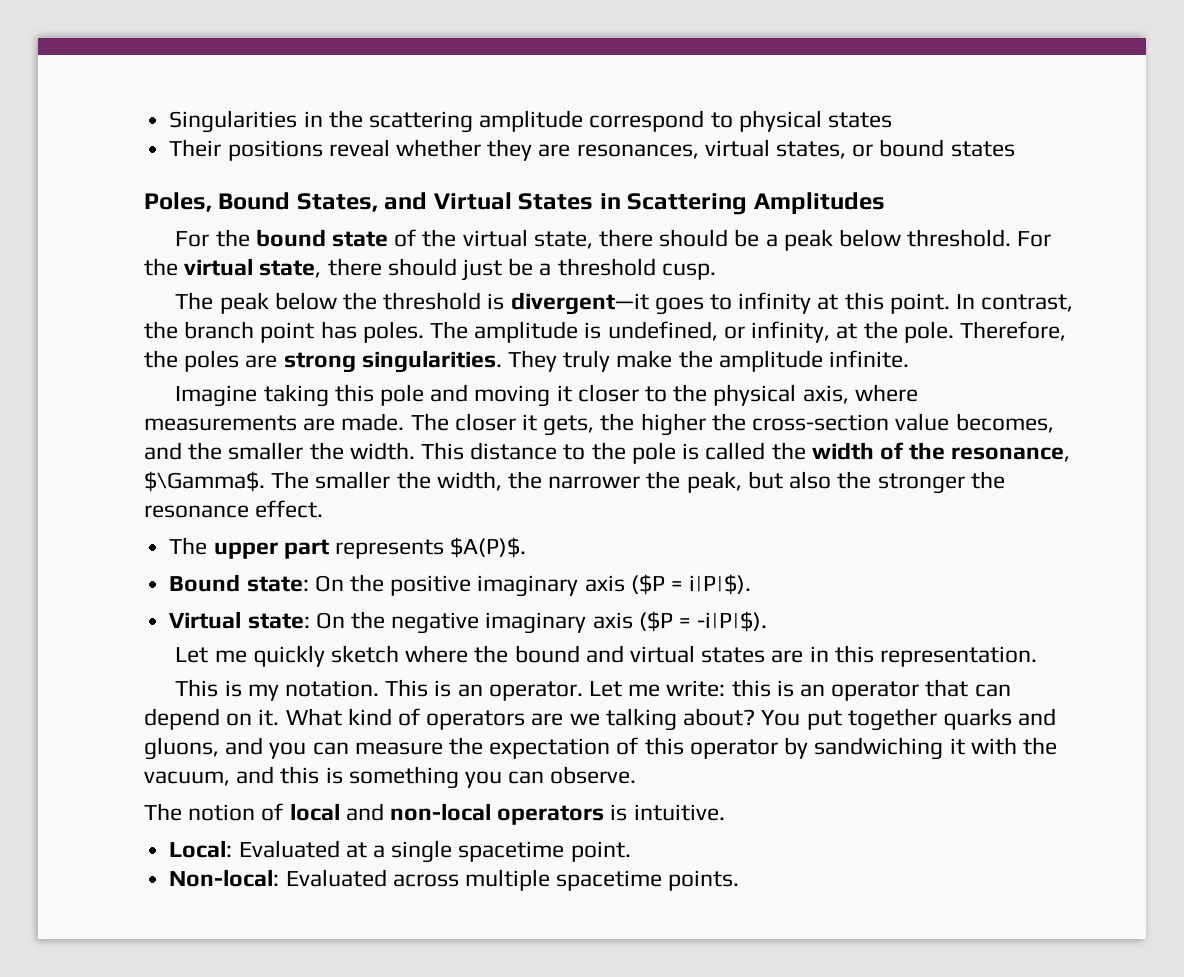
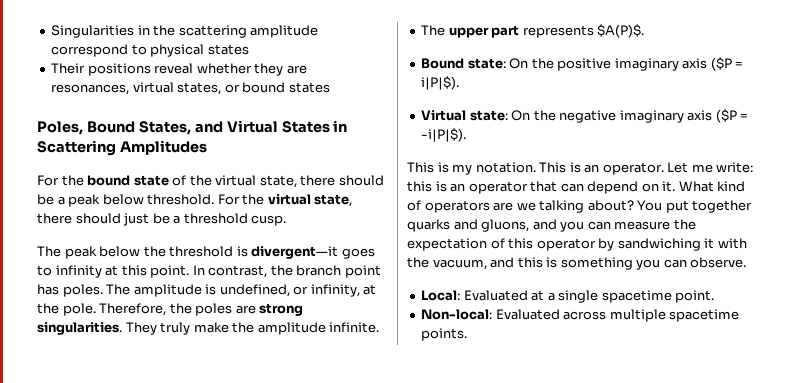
[175,384,918,407] [144,413,1054,436] [144,442,1071,464] [144,471,1005,494] [144,500,324,518] // Imagine taking this pole and moving it closer to the physical axis, where measurements are made. The closer it gets, the higher the cross-section value becomes, and the smaller the width. This distance to the pole is called the width of the resonance, $\Gamma$. The smaller the width, the narrower the peak, but also the stronger the resonance effect. -> (380, 327) none
[175,645,1038,667] // Let me quickly sketch where the bound and virtual states are in this representation. -> (467, 135) none
[144,803,725,825] // The notion of local and non-local operators is intuitive. -> (747, 262) none

